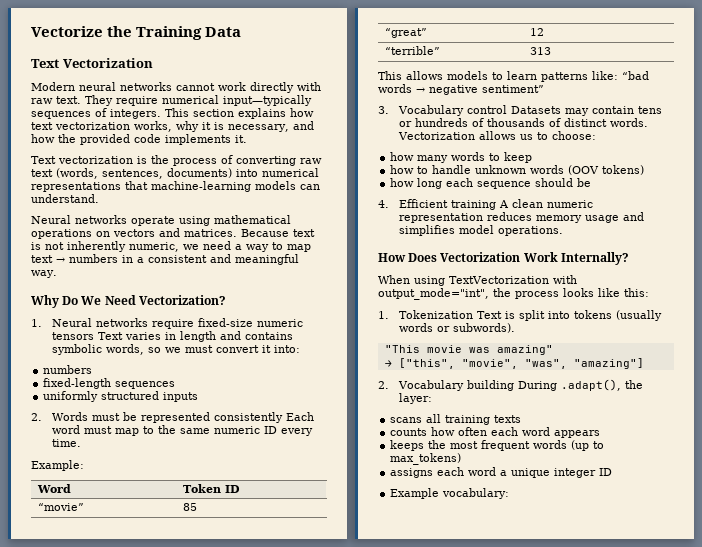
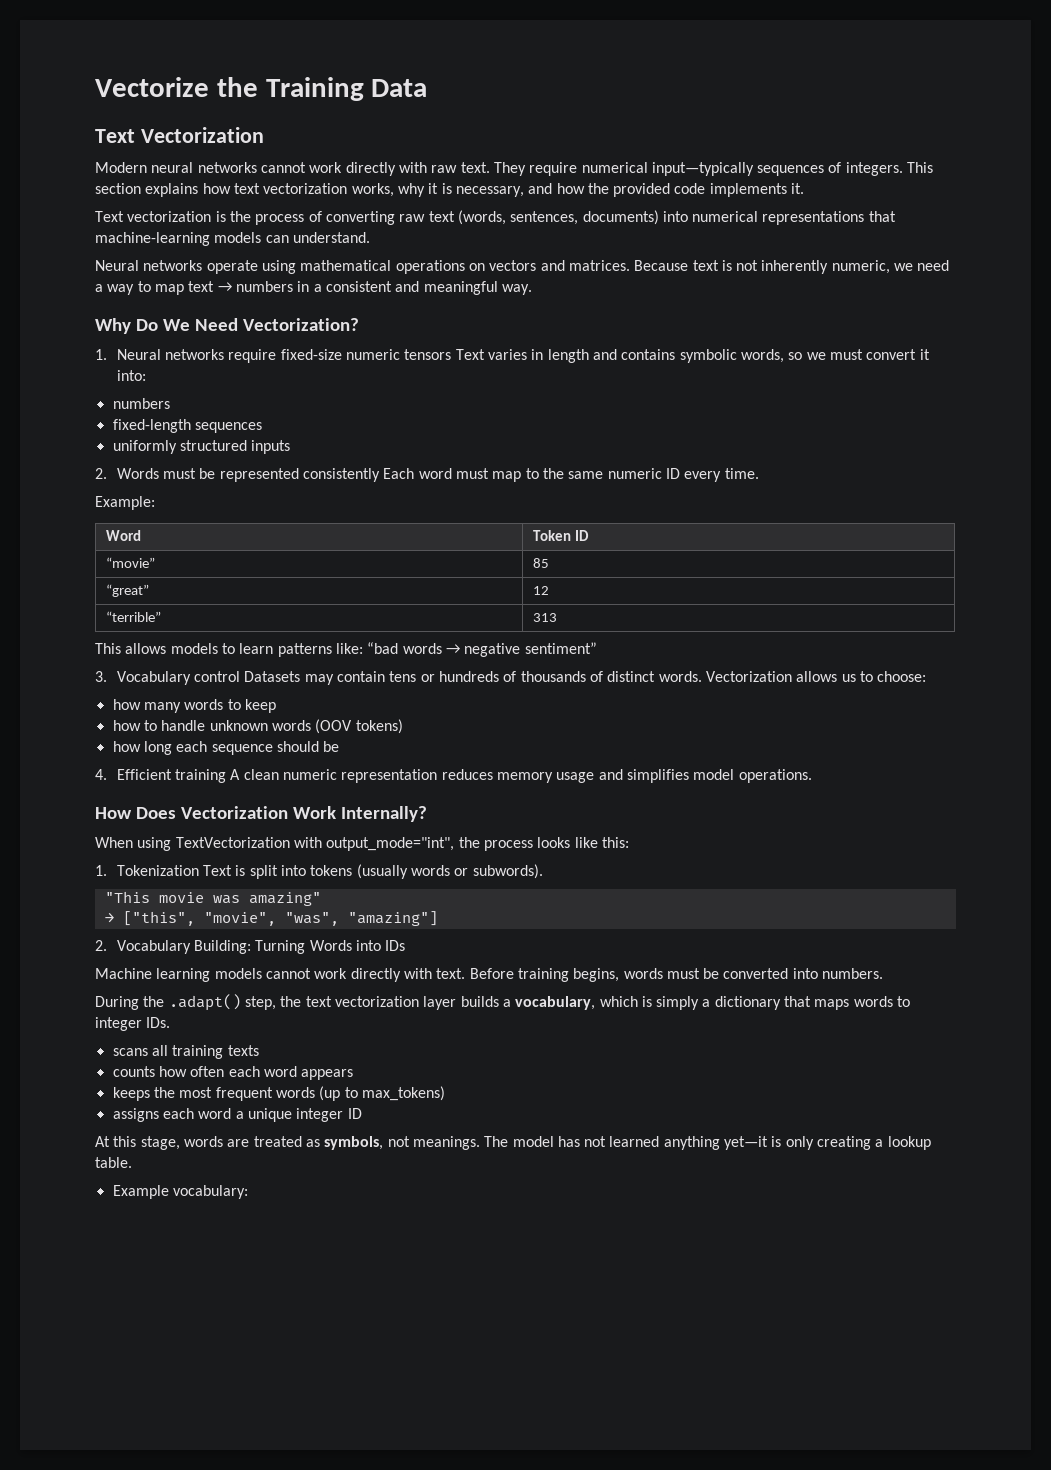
[466,379,643,391] [398,393,432,404] building During .adapt(), the layer: -> [194,940,406,954] [95,968,884,982] [95,994,911,1011] [95,1017,171,1031] Building: Turning Words into IDs // Machine learning models cannot work directly with text. Before training begins, words must be converted into numbers. // During the .adapt() step, the text vectorization layer builds a vocabulary, which is simply a dictionary that maps words to integer IDs.
(613, 472) none -> [95,1136,931,1150] [95,1157,132,1168] // At this stage, words are treated as symbols, not meanings. The model has not learned anything yet—it is only creating a lookup table.

